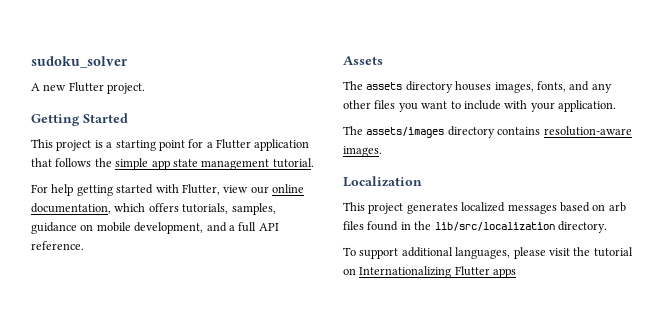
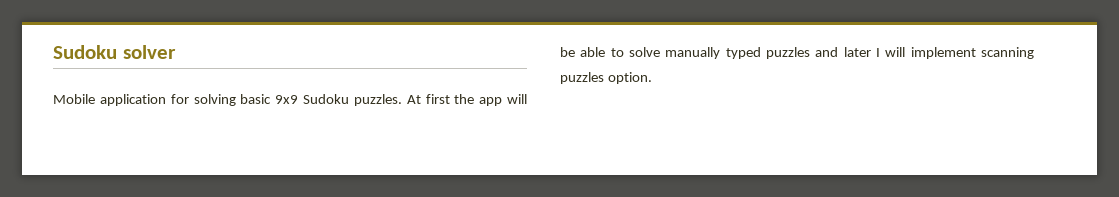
[31,56,128,68] [31,82,146,94] [31,113,128,126] [31,139,310,151] [31,158,314,170] [31,184,304,196] [31,203,276,215] [31,222,279,234] [31,241,84,250] [343,56,383,65] [343,81,612,93] [343,100,616,112] [343,126,632,138] [343,146,382,157] [343,176,422,187] [343,202,626,214] [343,221,607,233] [343,247,633,259] [343,266,517,278] sudoku_solver // A new Flutter project. // Getting Started // This project is a starting point for a Flutter application that follows the simple app state management tutorial. // For help getting started with Flutter, view our online documentation, which offers tutorials, samples, guidance on mobile development, and a full API reference. // Assets // The assets directory houses images, fonts, and any other files you want to include with your application. // The assets/images directory contains resolution-aware images. // Localization // This project generates localized messages based on arb files found in the lib/src/localization directory. // To support additional languages, please visit the tutorial on Internationalizing Flutter apps -> [53,45,176,59] [53,94,527,106] [560,47,1034,59] [560,72,652,84] Sudoku solver // Mobile application for solving basic 9x9 Sudoku puzzles. At first the app will be able to solve manually typed puzzles and later I will implement scanning puzzles option.

